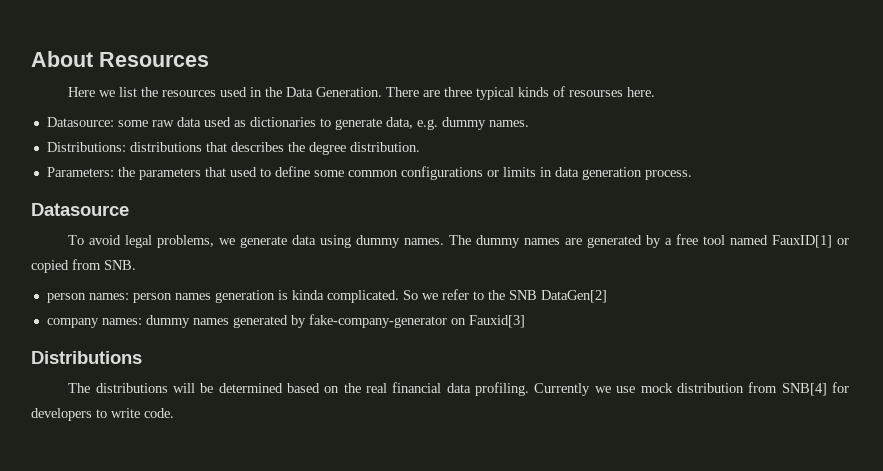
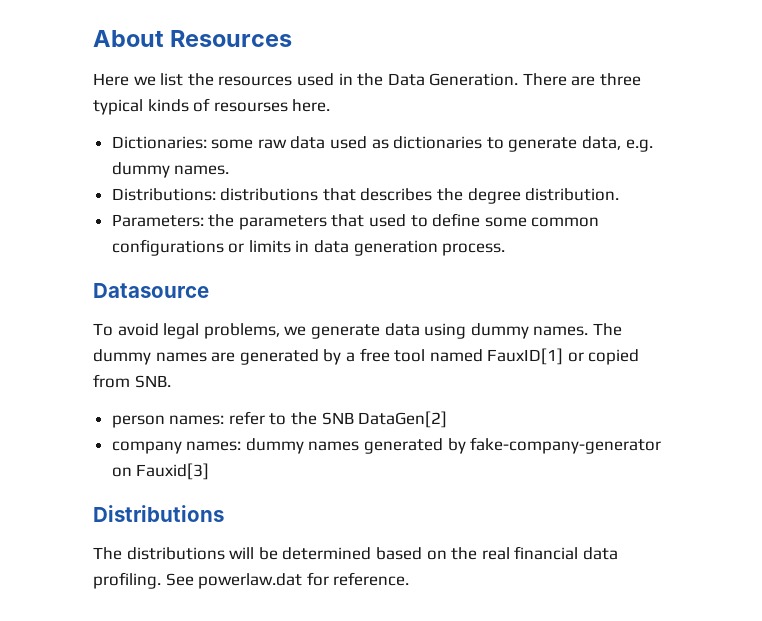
[46,117,114,127] Datasource: -> [111,136,207,149] Dictionaries:
[132,290,438,303] person names generation is kinda complicated. So we -> (225, 420) none
[534,382,849,396] [31,408,174,421] Currently we use mock distribution from SNB[4] for developers to write code. -> [165,572,410,589] See powerlaw.dat for reference.

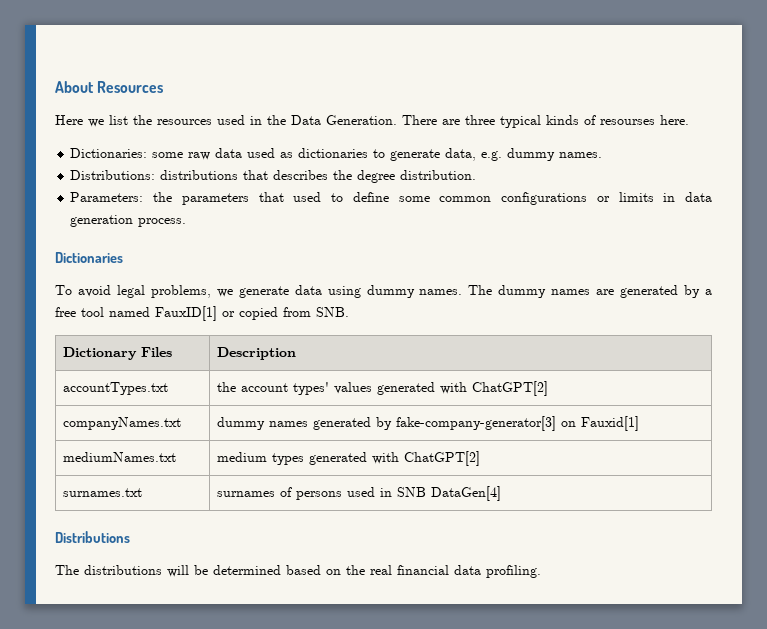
[93,283,209,298] Datasource -> [55,252,123,263] Dictionaries
[111,411,448,428] [111,437,662,454] [111,463,210,480] // person names: refer to the SNB DataGen[2] // company names: dummy names generated by fake-company-generator on Fauxid[3] -> [63,347,173,360] [217,347,297,360] [63,382,169,395] [217,381,549,396] [63,417,182,430] [217,416,640,431] [63,452,177,462] [217,451,481,466] [63,488,143,497] [217,486,502,501] // Dictionary Files | Description // accountTypes.txt | the account types' values generated with ChatGPT[2] // companyNames.txt | dummy names generated by fake-company-generator[3] on Fauxid[1] // mediumNames.txt | medium types generated with ChatGPT[2] // surnames.txt | surnames of persons used in SNB DataGen[4]
[165,572,410,589] See powerlaw.dat for reference. -> (541, 571) none

